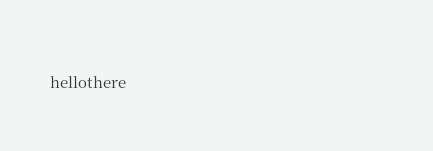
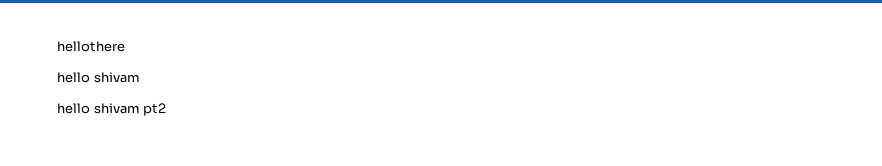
(126, 82) none -> [57,72,140,83] [57,103,167,116] // hello shivam // hello shivam pt2

